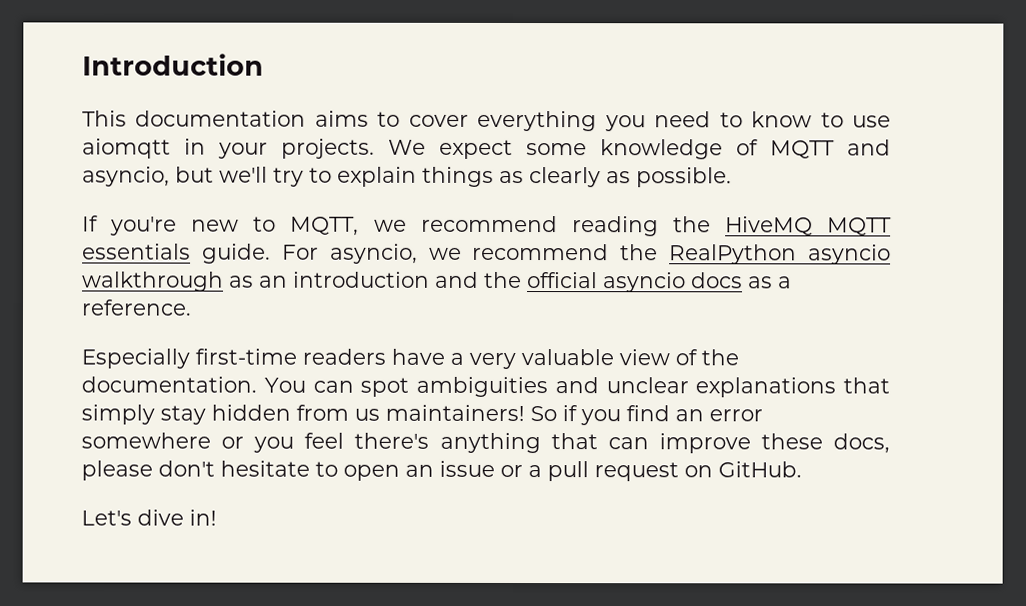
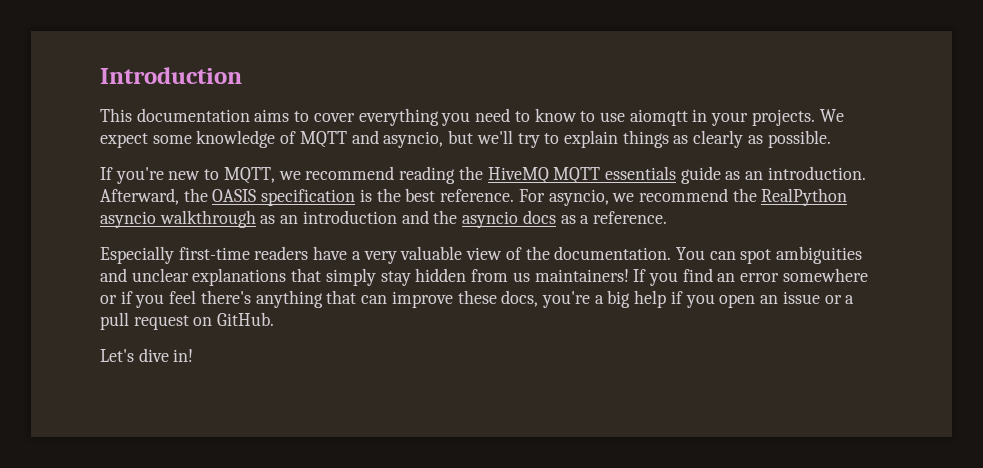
[201,243,271,264] guide. -> [680,166,866,184] [100,188,515,206] guide as an introduction. Afterward, the OASIS specification is the best reference.
[527,272,598,289] official -> (458, 217) none
[530,405,578,422] So if -> [633,269,647,282] If
(245, 442) none -> [120,291,133,304] if
[81,460,338,481] please don't hesitate to -> [541,290,715,308] you're a big help if you

